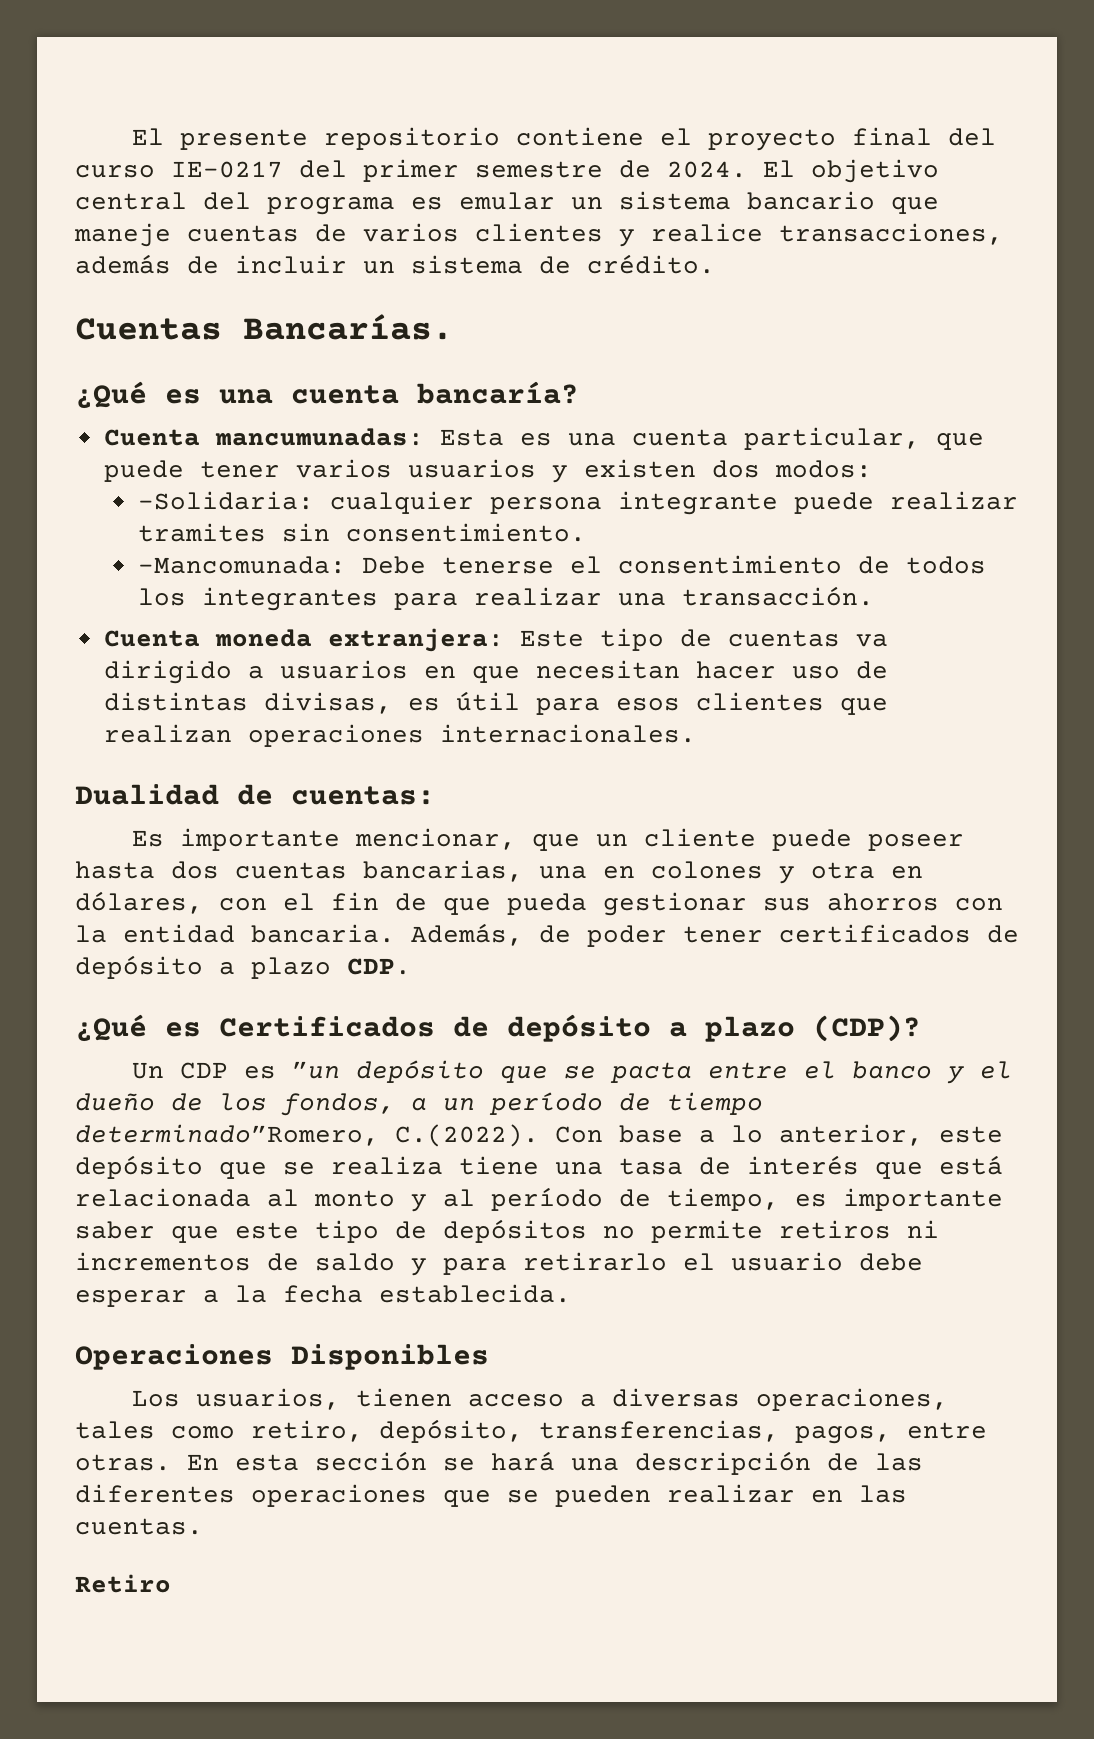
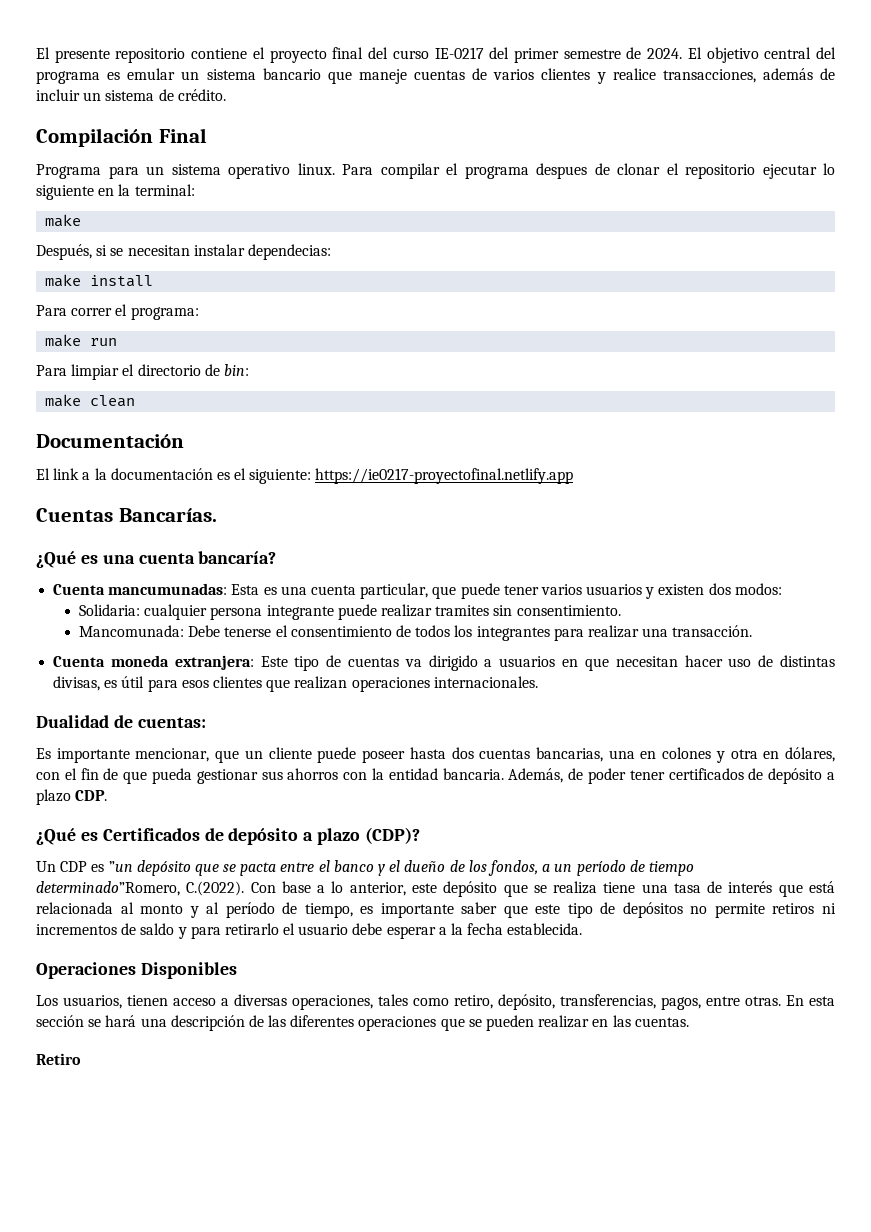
(715, 264) none -> [36,128,207,147] [36,163,835,179] [36,184,195,200] [45,214,82,227] [36,244,331,260] [45,274,154,287] [36,304,199,320] [45,334,118,347] [36,364,249,380] [45,394,136,407] [36,434,184,448] [36,468,574,484] // Compilación Final // Programa para un sistema operativo linux. Para compilar el programa despues de clonar el repositorio ejecutar lo siguiente en la terminal: // make // Después, si se necesitan instalar dependecias: // make install // Para correr el programa: // make run // Para limpiar el directorio de bin: // make clean // Documentación // El link a la documentación es el siguiente: https://ie0217-proyectofinal.netlify.app
[137,491,314,510] -Solidaria: -> [79,604,141,616] Solidaria:
[137,556,346,574] -Mancomunada: -> [79,625,185,637] Mancomunada:

